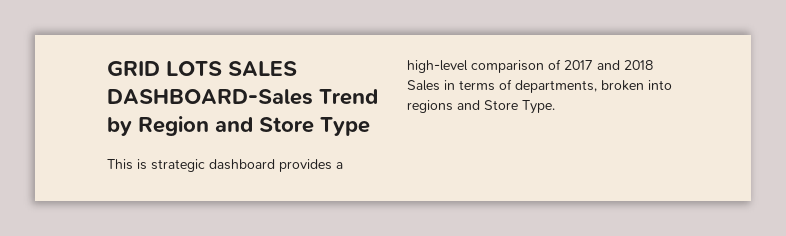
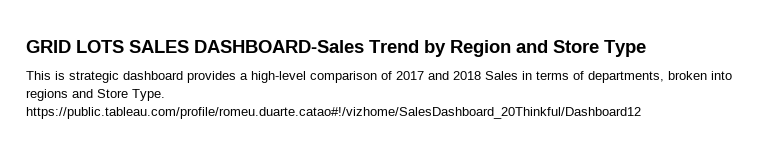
(555, 107) none -> [26,107,641,119] https://public.tableau.com/profile/romeu.duarte.catao#!/vizhome/SalesDashboard_20Thinkful/Dashboard12

